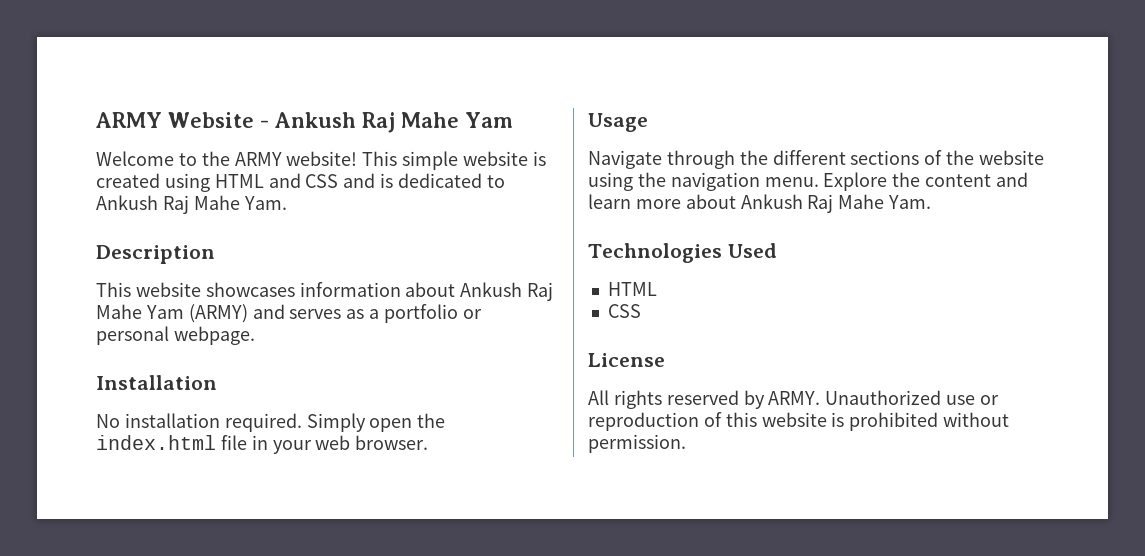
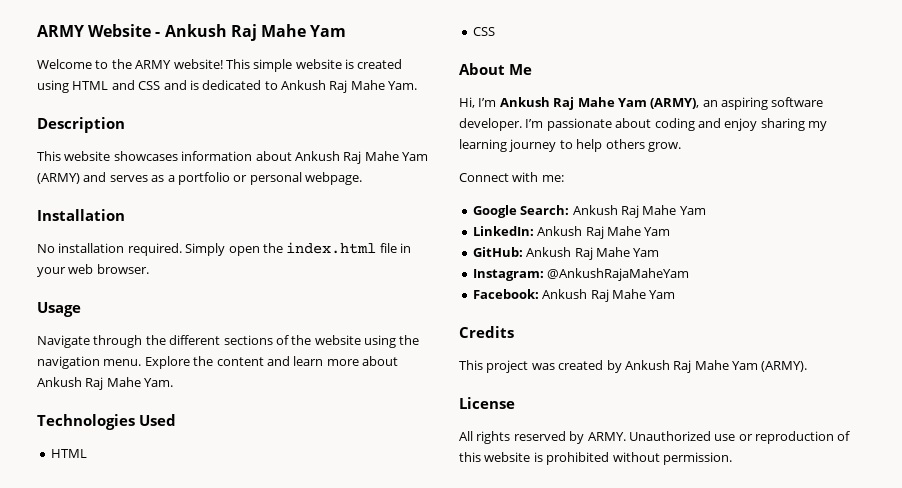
(641, 311) none -> [459,63,532,75] [459,97,824,110] [459,118,827,131] [459,139,681,152] [459,172,564,182] [472,205,706,218] [472,226,671,239] [472,247,660,260] [472,268,690,281] [472,289,676,302] [459,326,514,338] [459,360,808,373] // About Me // Hi, I’m Ankush Raj Mahe Yam (ARMY), an aspiring software developer. I’m passionate about coding and enjoy sharing my learning journey to help others grow. // Connect with me: // Google Search: Ankush Raj Mahe Yam // LinkedIn: Ankush Raj Mahe Yam // GitHub: Ankush Raj Mahe Yam // Instagram: @AnkushRajaMaheYam // Facebook: Ankush Raj Mahe Yam // Credits // This project was created by Ankush Raj Mahe Yam (ARMY).

